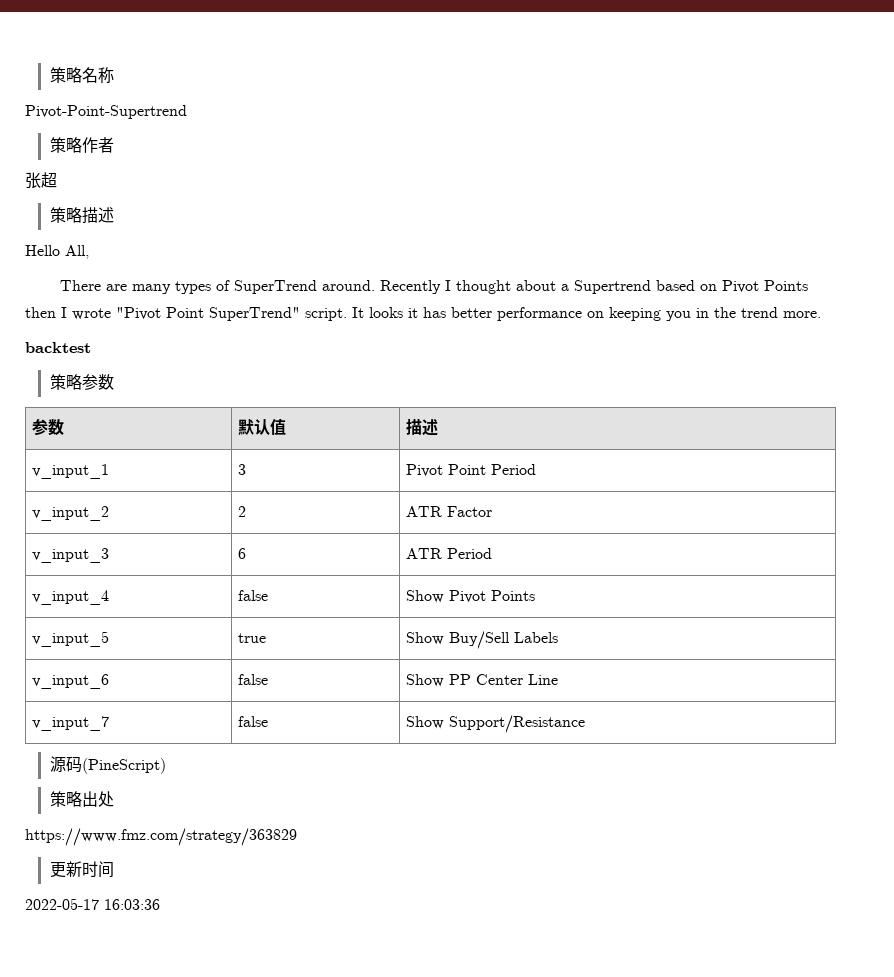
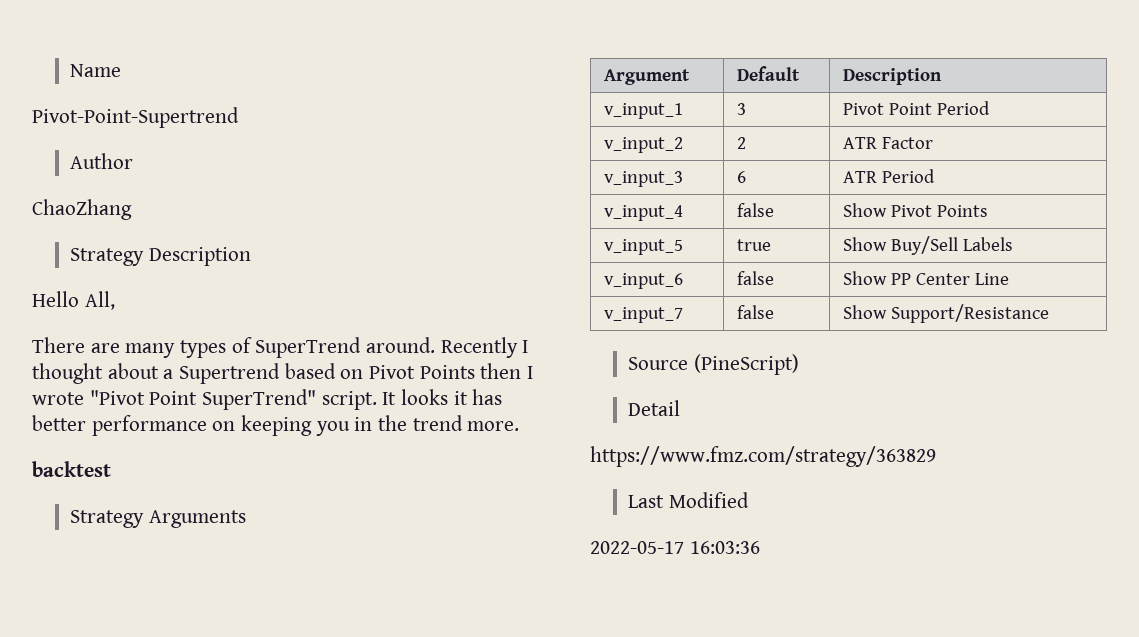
[49,67,114,83] 策略名称 -> [70,64,122,77] Name
[49,137,114,153] [25,172,57,189] [49,207,114,224] 策略作者 // 张超 // 策略描述 -> [70,153,134,169] [32,199,132,220] [70,247,251,266] Author // ChaoZhang // Strategy Description
[49,374,114,390] [32,419,65,436] [238,419,287,435] [406,419,439,436] 策略参数 // 参数 | 默认值 | 描述 -> [70,510,246,528] [603,69,690,85] [736,66,800,81] [842,68,942,85] Strategy Arguments // Argument | Default | Description
[49,756,82,773] 源码 -> [628,357,689,370] Source
[49,791,114,807] 策略出处 -> [628,400,681,416] Detail
[49,861,114,878] 更新时间 -> [628,492,749,508] Last Modified

